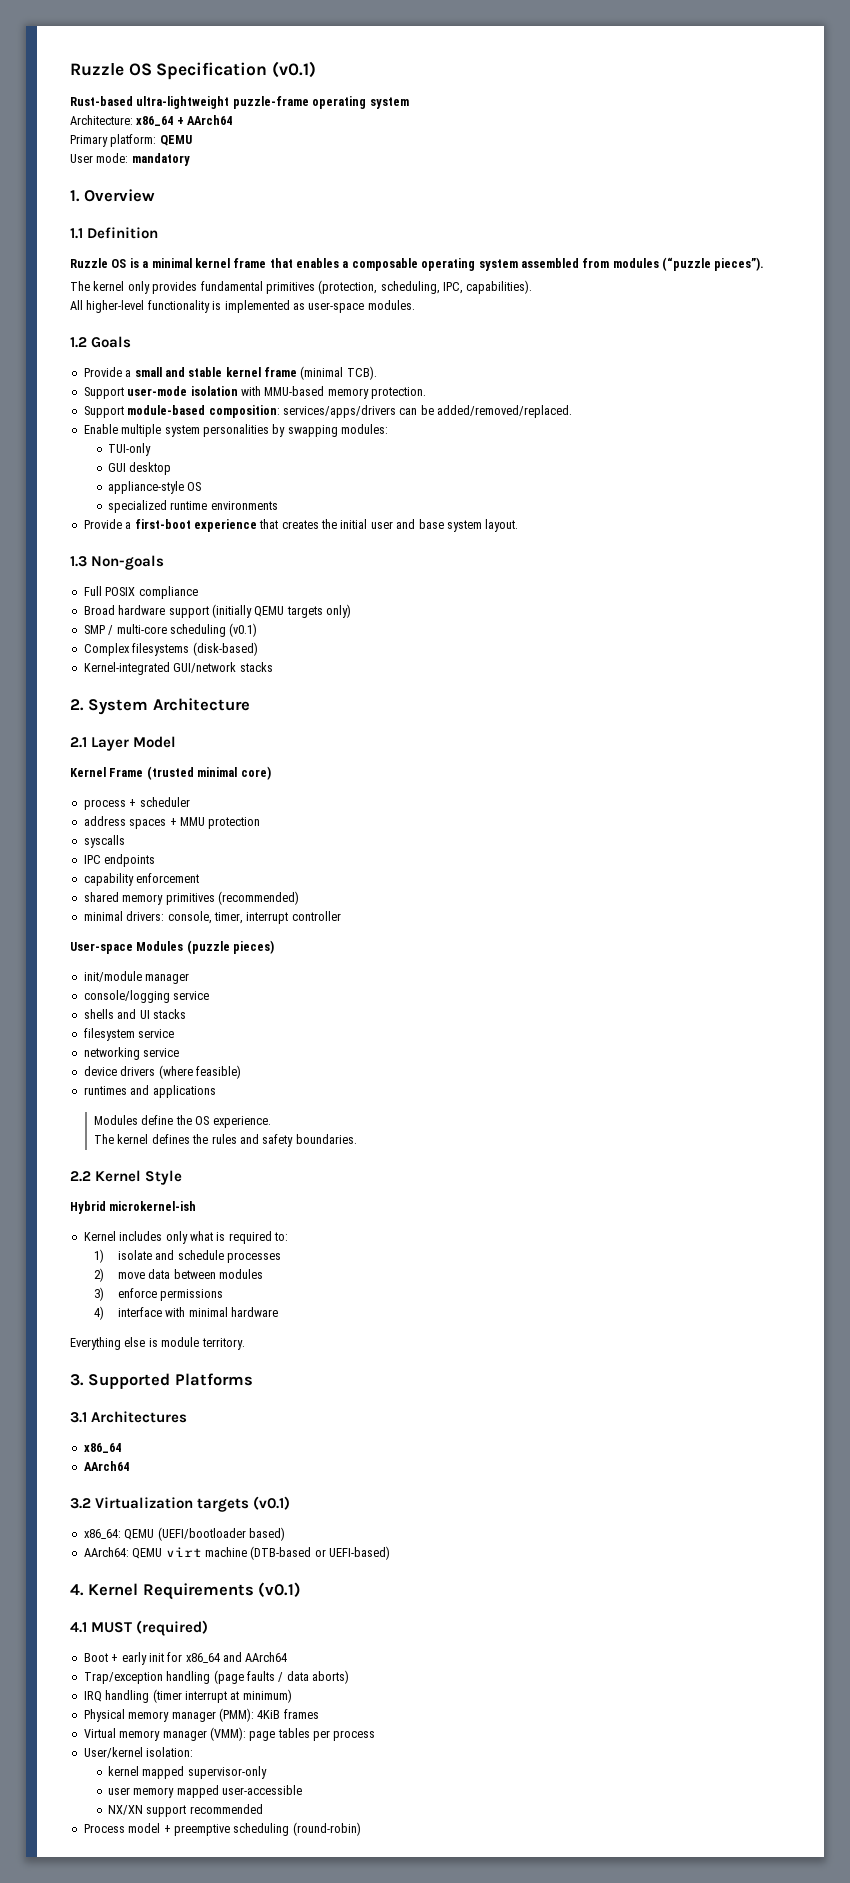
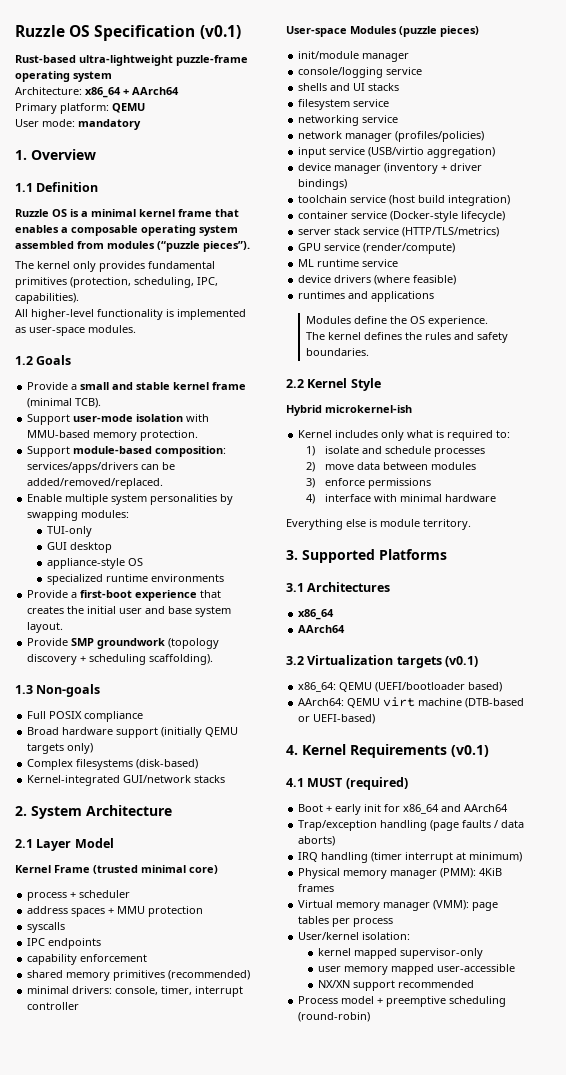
(519, 525) none -> [27,638,220,649] [27,654,214,665] // Provide SMP groundwork (topology discovery + scheduling scaffolding).
[83,623,258,637] // SMP / multi-core scheduling (v0.1) -> (94, 748) none
(180, 1052) none -> [298,131,485,142] [298,147,496,158] [298,163,483,174] [298,179,348,190] [298,195,511,206] [298,211,506,222] [298,227,500,237] [298,243,456,254] [298,259,399,267] // network manager (profiles/policies) // input service (USB/virtio aggregation) // device manager (inventory + driver bindings) // toolchain service (host build integration) // container service (Docker-style lifecycle) // server stack service (HTTP/TLS/metrics) // GPU service (render/compute) // ML runtime service

